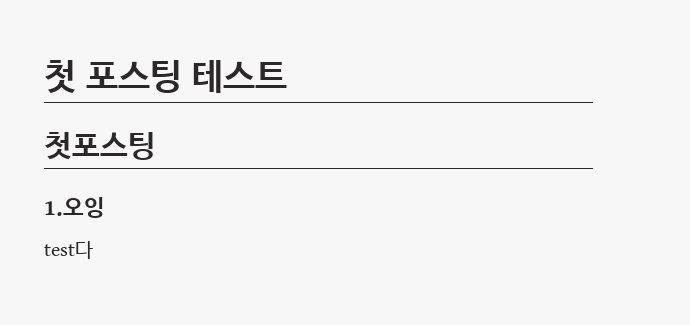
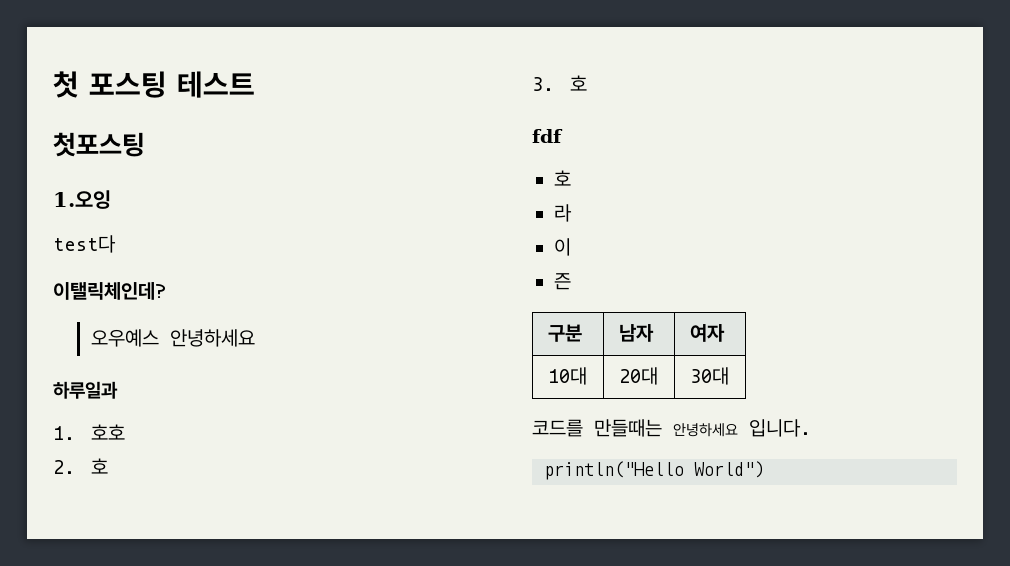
(93, 250) none -> [53,282,166,300] [91,329,256,347] [53,381,118,399] [53,424,126,440] [53,458,109,474] [532,75,588,91] [532,129,563,143] [554,170,571,186] [554,204,572,222] [554,238,571,256] [554,273,571,290] [547,324,582,342] [618,324,654,342] [689,324,725,342] [547,367,587,385] [618,367,658,385] [689,367,729,385] [532,419,811,437] [544,461,764,480] // 이탤릭체인데? // 오우예스 안녕하세요 // 하루일과 // 1. 호호 // 2. 호 // 3. 호 // fdf // 호 // 라 // 이 // 즌 // 구분 | 남자 | 여자 // 10대 | 20대 | 30대 // 코드를 만들때는 안녕하세요 입니다. // println("Hello World")

